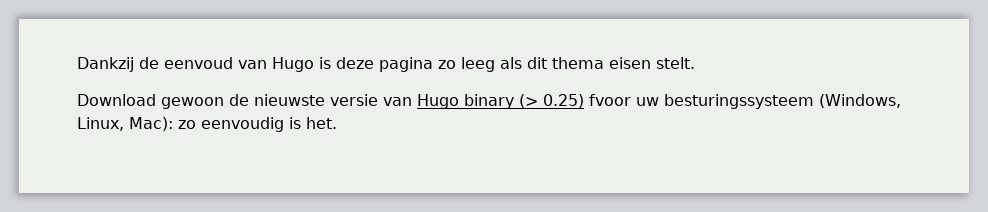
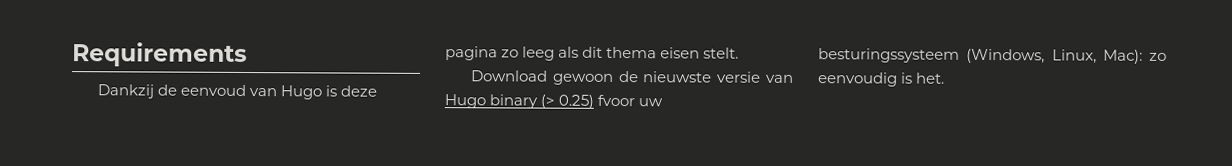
(77, 64) none -> [72,42,247,67] Requirements //

